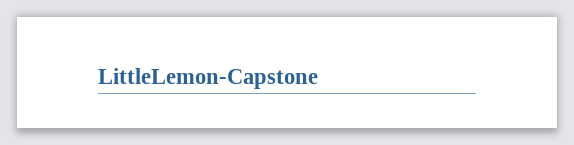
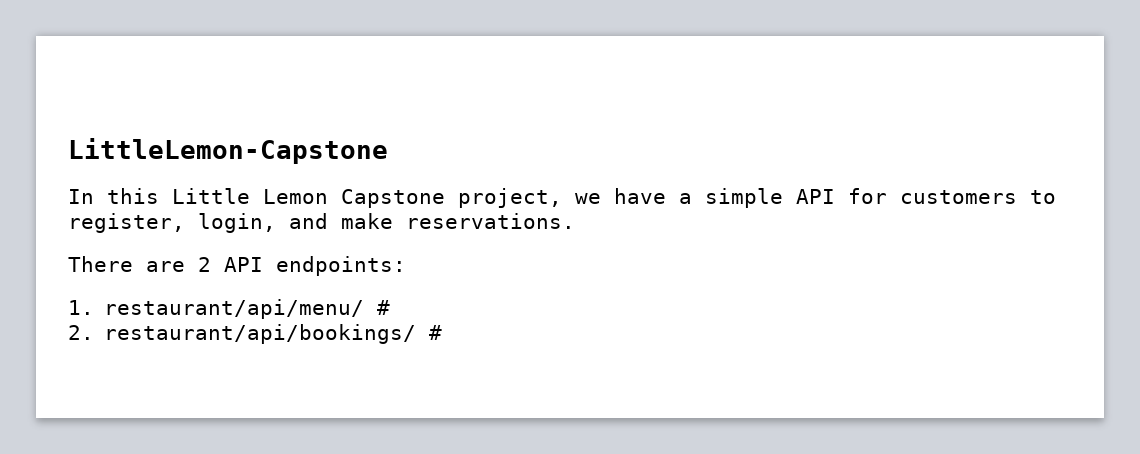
(318, 78) none -> [68,188,1056,208] [68,213,575,233] [68,256,406,276] [68,299,391,319] [68,324,443,344] // In this Little Lemon Capstone project, we have a simple API for customers to register, login, and make reservations. // There are 2 API endpoints: // 1. restaurant/api/menu/ # // 2. restaurant/api/bookings/ #

